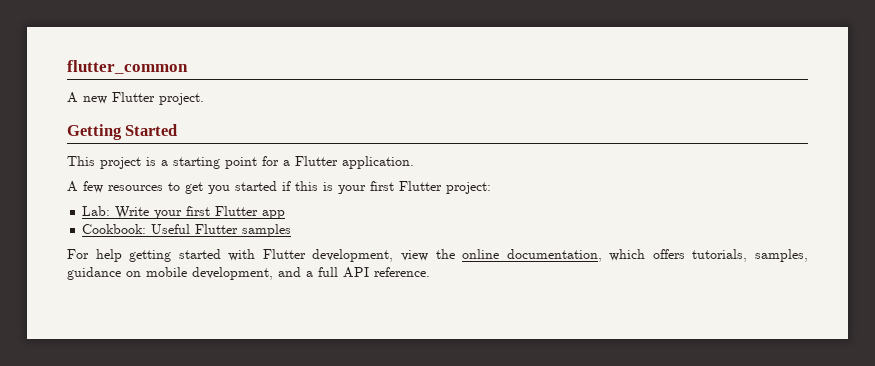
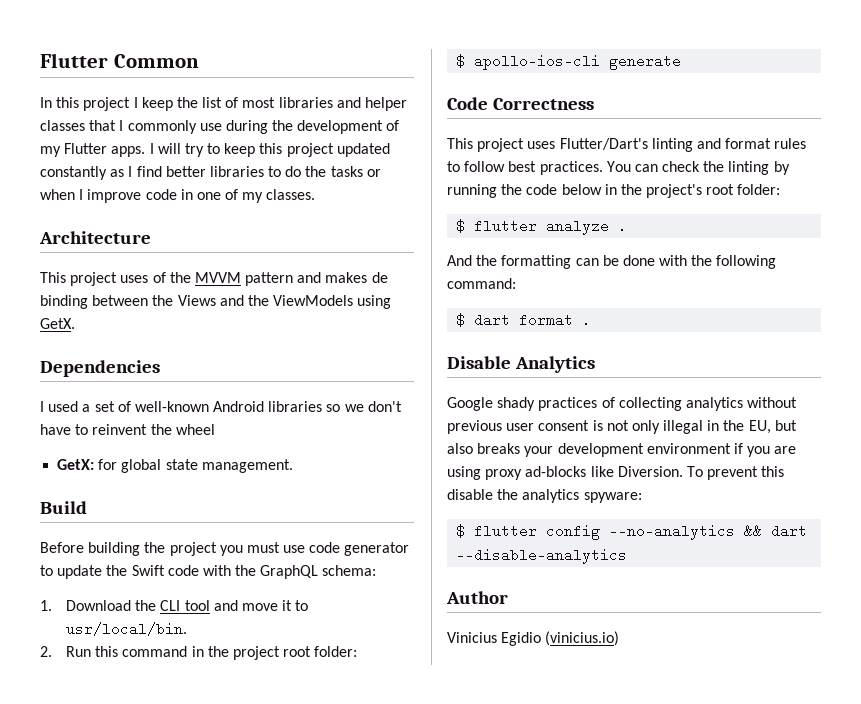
[67,60,188,74] [67,92,204,105] [67,124,178,140] [67,156,414,169] [67,181,491,194] [82,206,286,219] [82,224,292,237] [67,249,808,262] [67,267,430,280] flutter_common // A new Flutter project. // Getting Started // This project is a starting point for a Flutter application. // A few resources to get you started if this is your first Flutter project: // Lab: Write your first Flutter app // Cookbook: Useful Flutter samples // For help getting started with Flutter development, view the online documentation, which offers tutorials, samples, guidance on mobile development, and a full API reference. -> [40,53,199,68] [40,97,408,111] [40,120,400,134] [40,143,390,157] [40,166,381,180] [40,189,316,203] [39,231,151,244] [40,272,388,286] [40,295,392,309] [40,318,75,329] [40,360,160,377] [40,401,402,412] [40,424,215,435] [57,459,293,473] [40,501,87,514] [40,542,410,556] [40,565,377,579] [40,600,309,611] [66,622,188,636] [40,646,358,660] [456,54,682,70] [447,97,594,110] [447,138,807,152] [447,161,790,175] [447,184,781,198] [456,219,628,235] [447,255,777,269] [447,278,516,289] [456,313,592,327] [447,356,595,373] [447,397,798,411] [447,420,797,434] [447,443,797,457] [447,466,785,480] [447,489,642,503] [456,524,808,540] [456,548,628,564] [446,591,508,604] [447,631,620,646] Flutter Common // In this project I keep the list of most libraries and helper classes that I commonly use during the development of my Flutter apps. I will try to keep this project updated constantly as I find better libraries to do the tasks or when I improve code in one of my classes. // Architecture // This project uses of the MVVM pattern and makes de binding between the Views and the ViewModels using GetX. // Dependencies // I used a set of well-known Android libraries so we don't have to reinvent the wheel // GetX: for global state management. // Build // Before building the project you must use code generator to update the Swift code with the GraphQL schema: // 1. Download the CLI tool and move it to usr/local/bin. // 2. Run this command in the project root folder: // $ apollo-ios-cli generate // Code Correctness // This project uses Flutter/Dart's linting and format rules to follow best practices. You can check the linting by running the code below in the project's root folder: // $ flutter analyze . // And the formatting can be done with the following command: // $ dart format . // Disable Analytics // Google shady practices of collecting analytics without previous user consent is not only illegal in the EU, but also breaks your development environment if you are using proxy ad-blocks like Diversion. To prevent this disable the analytics spyware: // $ flutter config --no-analytics && dart --disable-analytics // Author // Vinicius Egidio (vinicius.io)

